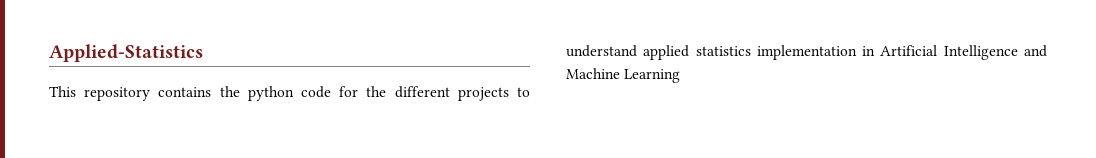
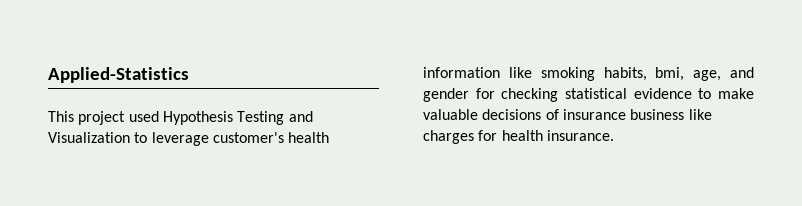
[84,86,530,101] [566,45,1047,60] [566,68,681,83] repository contains the python code for the different projects to understand applied statistics implementation in Artificial Intelligence and Machine Learning -> [78,111,313,125] [48,132,330,146] [423,67,754,81] [423,88,754,102] [423,109,712,120] [423,130,614,144] project used Hypothesis Testing and Visualization to leverage customer's health information like smoking habits, bmi, age, and gender for checking statistical evidence to make valuable decisions of insurance business like charges for health insurance.

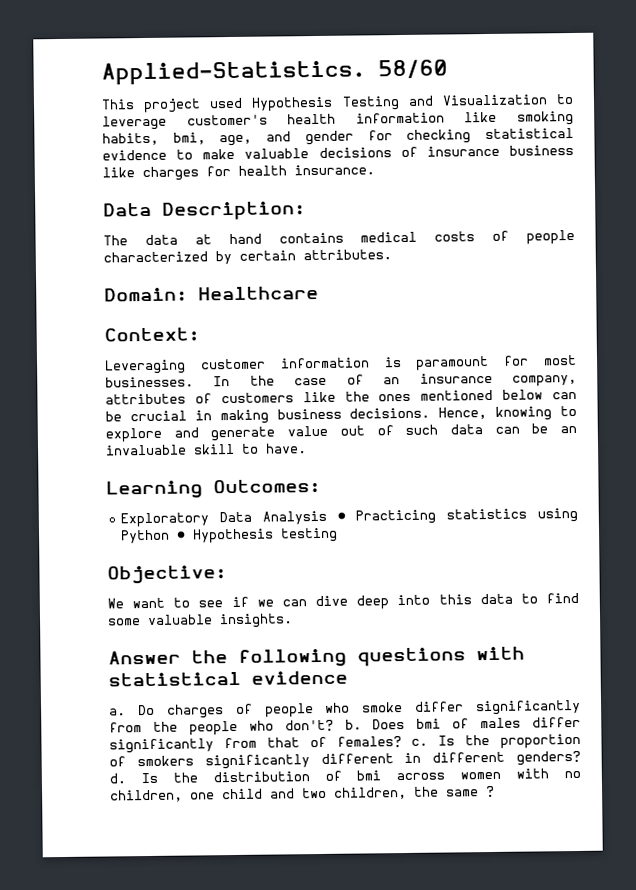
[48,67,189,83] Applied-Statistics -> [101,59,448,86] Applied-Statistics. 58/60
(614, 135) none -> [103,201,306,221] [103,229,575,246] [103,249,392,265] [104,285,319,302] [104,327,200,342] [104,354,577,375] [105,372,577,388] [105,389,577,405] [105,405,577,425] [105,423,577,443] [105,443,307,456] [106,478,321,500] [120,507,578,528] [120,527,339,544] [107,565,227,585] [107,592,579,610] [108,613,293,629] [108,646,525,668] [108,670,348,687] [109,699,581,719] [109,716,581,736] [109,733,581,754] [109,750,581,770] [109,768,582,784] [110,785,495,803] // Data Description: // The data at hand contains medical costs of people characterized by certain attributes. // Domain: Healthcare // Context: // Leveraging customer information is paramount for most businesses. In the case of an insurance company, attributes of customers like the ones mentioned below can be crucial in making business decisions. Hence, knowing to explore and generate value out of such data can be an invaluable skill to have. // Learning Outcomes: // Exploratory Data Analysis ● Practicing statistics using Python ● Hypothesis testing // Objective: // We want to see if we can dive deep into this data to find some valuable insights. // Answer the following questions with statistical evidence // a. Do charges of people who smoke differ significantly from the people who don't? b. Does bmi of males differ significantly from that of females? c. Is the proportion of smokers significantly different in different genders? d. Is the distribution of bmi across women with no children, one child and two children, the same ?

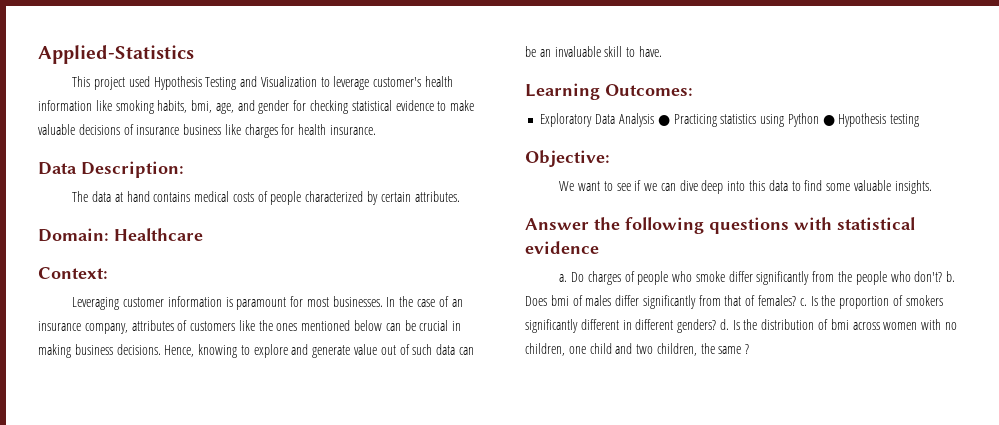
[101,59,448,86] Applied-Statistics. 58/60 -> [38,45,194,64] Applied-Statistics

